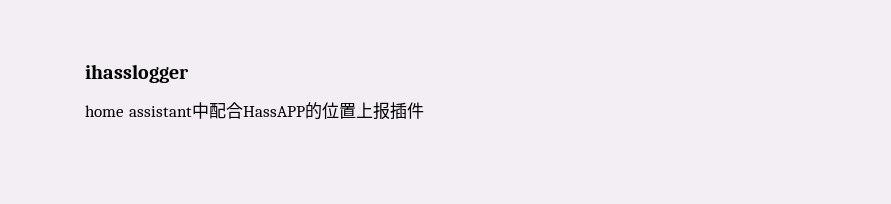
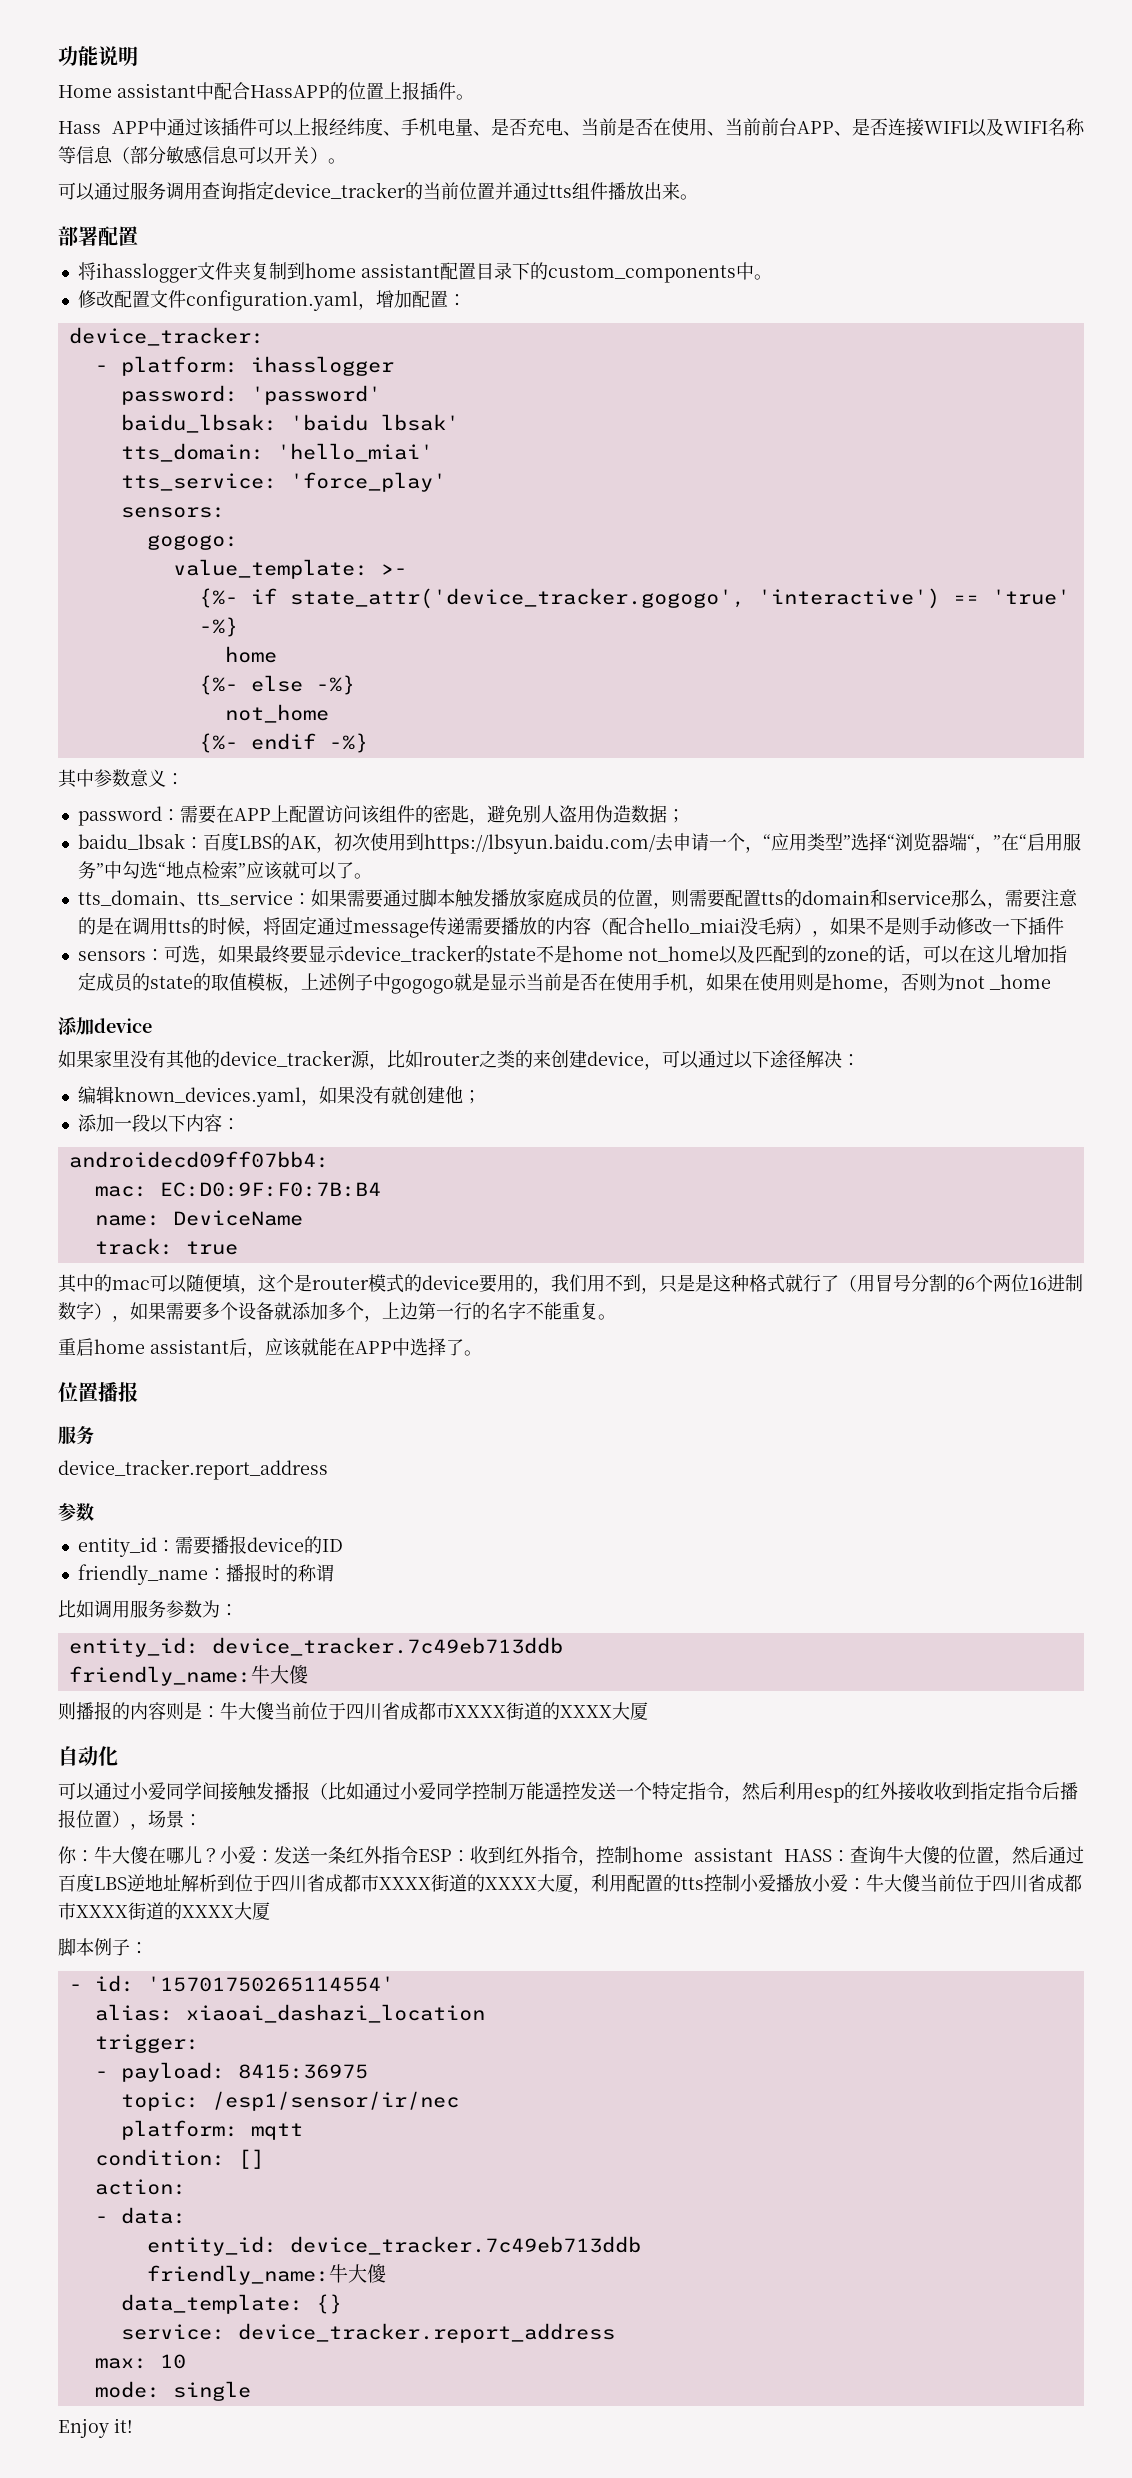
[85,64,189,83] [85,105,124,117] ihasslogger // home -> [58,46,138,66] [58,85,112,98] 功能说明 // Home
(424, 110) none -> [456,94,474,100] [58,117,1085,137] [58,146,346,165] [58,181,698,201] [58,226,138,246] [77,262,772,283] [77,290,466,311] [68,327,264,346] [94,356,394,376] [120,385,381,405] [120,414,459,433] [120,443,433,462] [120,472,446,492] [120,507,225,518] [146,535,238,550] [172,559,407,579] [198,588,1070,609] [198,617,238,637] [224,646,277,663] [198,675,355,695] [224,704,329,723] [198,733,368,753] [58,769,184,788] [77,805,685,826] [77,832,1081,854] [77,861,372,880] [77,889,1078,909] [77,916,1064,938] [77,945,1067,965] [77,972,1051,994] [58,1017,152,1035] [58,1050,860,1070] [77,1086,481,1107] [77,1114,240,1133] [68,1151,329,1168] [94,1182,381,1197] [94,1210,303,1226] [94,1238,238,1255] [58,1274,1083,1294] [58,1301,616,1322] [58,1337,482,1358] [58,1382,138,1402] [58,1426,94,1445] [58,1459,328,1480] [58,1503,94,1521] [77,1535,343,1557] [77,1563,334,1585] [58,1600,238,1618] [68,1637,563,1657] [68,1665,308,1686] [58,1701,648,1720] [58,1746,118,1766] [58,1781,1078,1803] [58,1809,202,1830] [58,1846,1084,1866] [58,1874,1082,1894] [58,1902,270,1920] [58,1938,148,1956] [68,1975,394,1992] [94,2004,485,2023] [94,2034,199,2053] [94,2062,368,2082] [120,2091,459,2111] [120,2120,303,2140] [94,2149,264,2169] [94,2179,186,2195] [94,2207,186,2224] [146,2236,641,2256] [146,2264,386,2285] [120,2294,342,2314] [120,2323,615,2343] [94,2354,186,2369] [94,2381,251,2401] [58,2418,133,2438] 。 // Hass APP中通过该插件可以上报经纬度、手机电量、是否充电、当前是否在使用、当前前台APP、是否连接WIFI以及WIFI名称等信息（部分敏感信息可以开关）。 // 可以通过服务调用查询指定device_tracker的当前位置并通过tts组件播放出来。 // 部署配置 // 将ihasslogger文件夹复制到home assistant配置目录下的custom_components中。 // 修改配置文件configuration.yaml，增加配置： // device_tracker: // - platform: ihasslogger // password: 'password' // baidu_lbsak: 'baidu lbsak' // tts_domain: 'hello_miai' // tts_service: 'force_play' // sensors: // gogogo: // value_template: >- // {%- if state_attr('device_tracker.gogogo', 'interactive') == 'true' -%} // home // {%- else -%} // not_home // {%- endif -%} // 其中参数意义： // password：需要在APP上配置访问该组件的密匙，避免别人盗用伪造数据； // baidu_lbsak：百度LBS的AK，初次使用到https://lbsyun.baidu.com/去申请一个，“应用类型”选择“浏览器端“，”在“启用服务”中勾选“地点检索”应该就可以了。 // tts_domain、tts_service：如果需要通过脚本触发播放家庭成员的位置，则需要配置tts的domain和service那么，需要注意的是在调用tts的时候，将固定通过message传递需要播放的内容（配合hello_miai没毛病），如果不是则手动修改一下插件 // sensors：可选，如果最终要显示device_tracker的state不是home not_home以及匹配到的zone的话，可以在这儿增加指定成员的state的取值模板，上述例子中gogogo就是显示当前是否在使用手机，如果在使用则是home，否则为not _home // 添加device // 如果家里没有其他的device_tracker源，比如router之类的来创建device，可以通过以下途径解决： // 编辑known_devices.yaml，如果没有就创建他； // 添加一段以下内容： // androidecd09ff07bb4: // mac: EC:D0:9F:F0:7B:B4 // name: DeviceName // track: true // 其中的mac可以随便填，这个是router模式的device要用的，我们用不到，只是是这种格式就行了（用冒号分割的6个两位16进制数字），如果需要多个设备就添加多个，上边第一行的名字不能重复。 // 重启home assistant后，应该就能在APP中选择了。 // 位置播报 // 服务 // device_tracker.report_address // 参数 // entity_id：需要播报device的ID // friendly_name：播报时的称谓 // 比如调用服务参数为： // entity_id: device_tracker.7c49eb713ddb // friendly_name:牛大傻 // 则播报的内容则是：牛大傻当前位于四川省成都市XXXX街道的XXXX大厦 // 自动化 // 可以通过小爱同学间接触发播报（比如通过小爱同学控制万能遥控发送一个特定指令，然后利用esp的红外接收收到指定指令后播报位置），场景： // 你：牛大傻在哪儿？小爱：发送一条红外指令ESP：收到红外指令，控制home assistant HASS：查询牛大傻的位置，然后通过百度LBS逆地址解析到位于四川省成都市XXXX街道的XXXX大厦，利用配置的tts控制小爱播放小爱：牛大傻当前位于四川省成都市XXXX街道的XXXX大厦 // 脚本例子： // - id: '15701750265114554' // alias: xiaoai_dashazi_location // trigger: // - payload: 8415:36975 // topic: /esp1/sensor/ir/nec // platform: mqtt // condition: [] // action: // - data: // entity_id: device_tracker.7c49eb713ddb // friendly_name:牛大傻 // data_template: {} // service: device_tracker.report_address // max: 10 // mode: single // Enjoy it!

